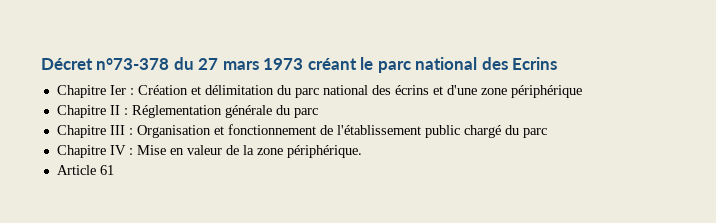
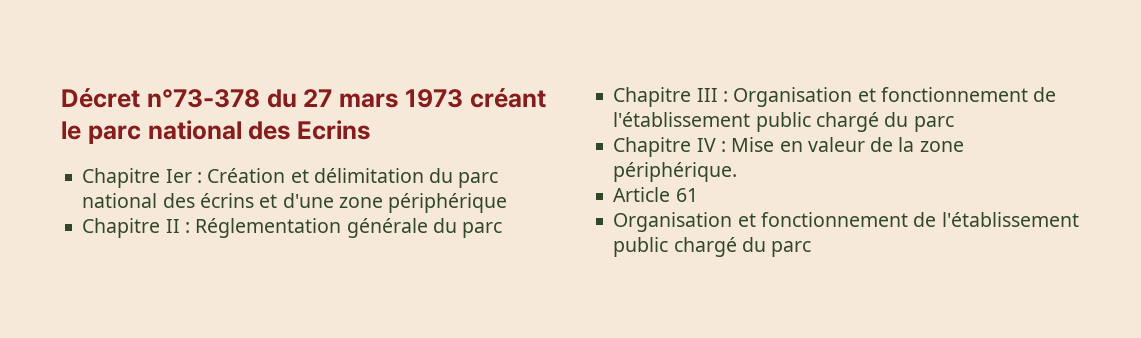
(114, 170) none -> [613,212,1079,232] [613,237,812,257] // Organisation et fonctionnement de l'établissement public chargé du parc

